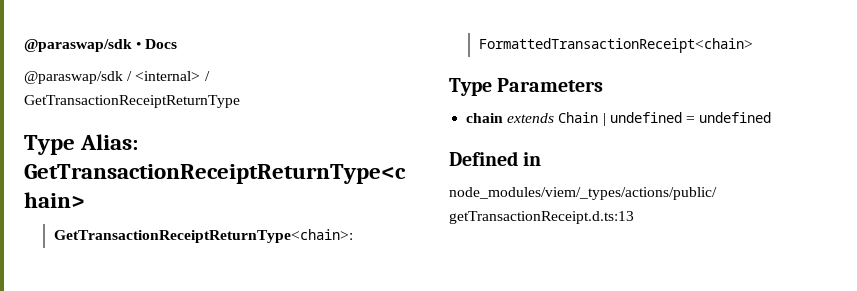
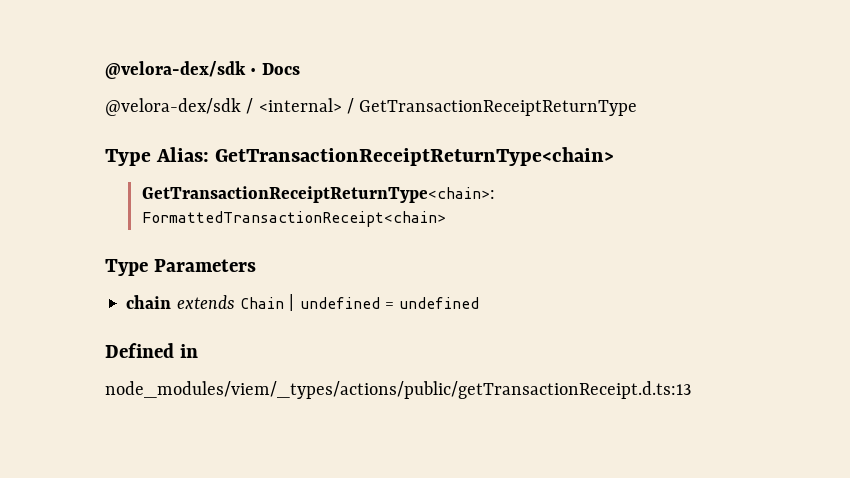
[24,39,132,52] @paraswap/sdk -> [105,61,246,79] @velora-dex/sdk
[24,71,123,84] @paraswap/sdk -> [105,98,241,116] @velora-dex/sdk

